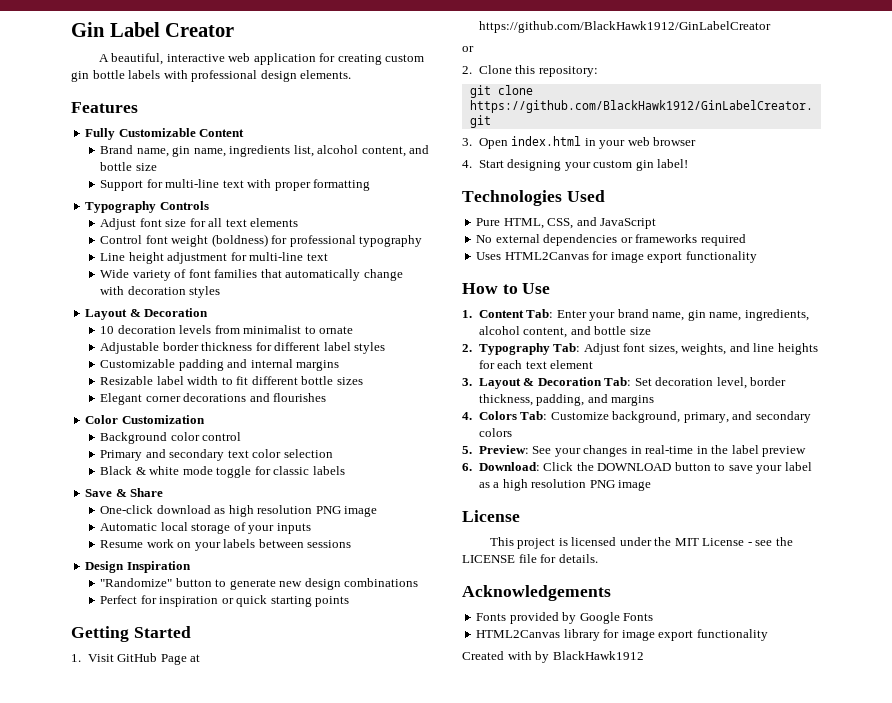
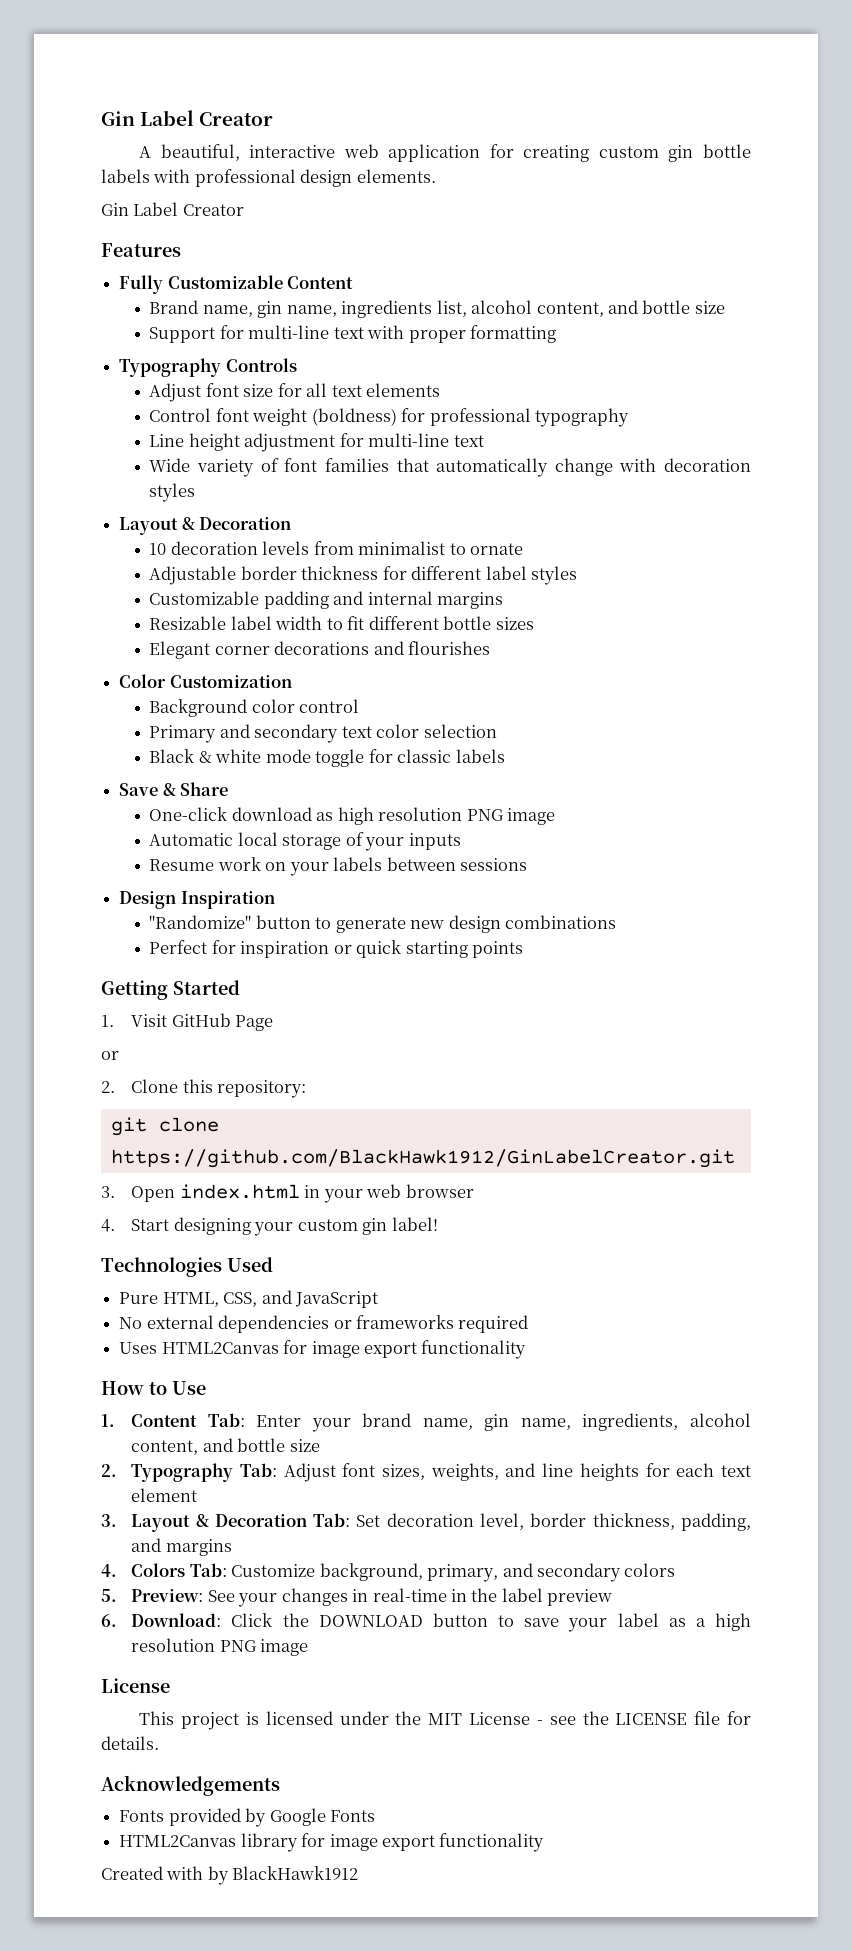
(352, 74) none -> [101,202,244,216] // Gin Label Creator
[190,654,201,662] [478,21,771,33] at https://github.com/BlackHawk1912/GinLabelCreator -> (274, 1023) none

